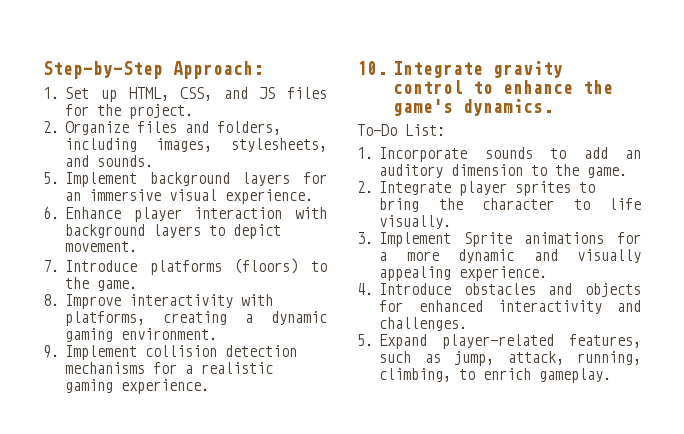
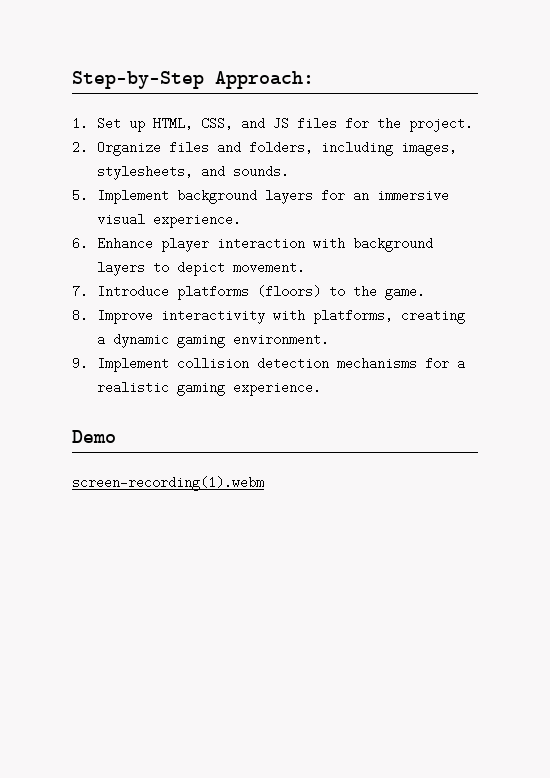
[357,61,564,78] [393,80,614,94] [393,99,554,116] [357,124,445,136] [357,147,641,162] [379,164,628,178] [357,181,596,196] [379,198,641,212] [379,215,452,229] [357,232,641,247] [379,249,641,263] [379,266,548,281] [357,283,641,297] [379,300,641,314] [379,317,468,331] [357,334,641,349] [379,351,641,366] [379,368,612,383] 10. Integrate gravity control to enhance the game's dynamics. // To-Do List: // 1. Incorporate sounds to add an auditory dimension to the game. // 2. Integrate player sprites to bring the character to life visually. // 3. Implement Sprite animations for a more dynamic and visually appealing experience. // 4. Introduce obstacles and objects for enhanced interactivity and challenges. // 5. Expand player-related features, such as jump, attack, running, climbing, to enrich gameplay. -> [72,430,116,443] [72,476,264,491] Demo // screen-recording(1).webm

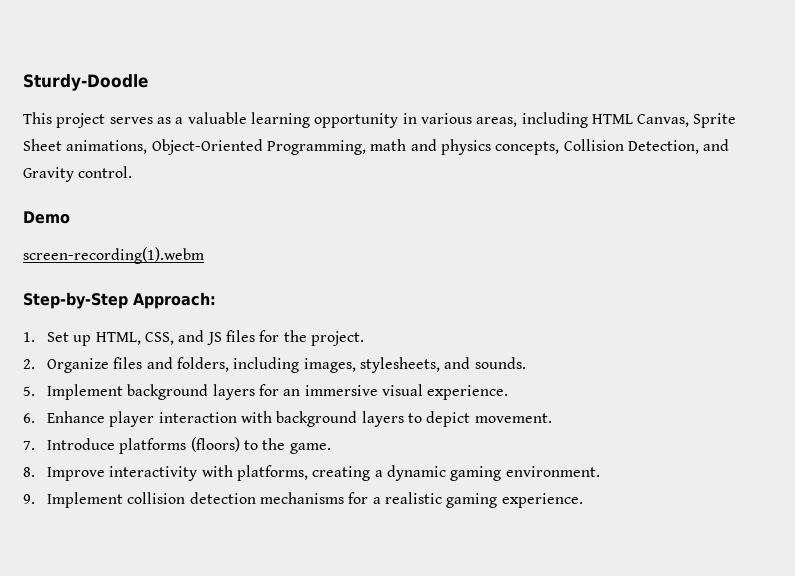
(72, 80) none -> [23,74,148,91] [23,112,737,128] [23,139,730,155] [23,166,133,182] [23,211,70,224] [23,247,204,264] Sturdy-Doodle // This project serves as a valuable learning opportunity in various areas, including HTML Canvas, Sprite Sheet animations, Object-Oriented Programming, math and physics concepts, Collision Detection, and Gravity control. // Demo // screen-recording(1).webm //
[72,430,116,443] [72,476,264,491] // Demo // screen-recording(1).webm -> (583, 500) none

